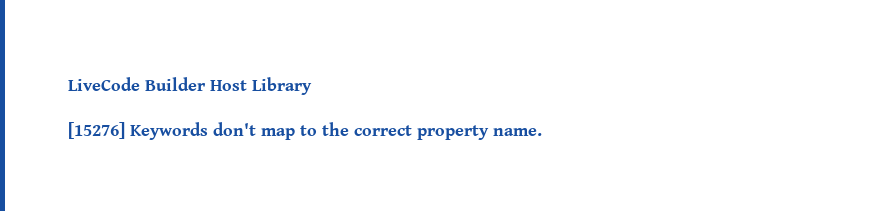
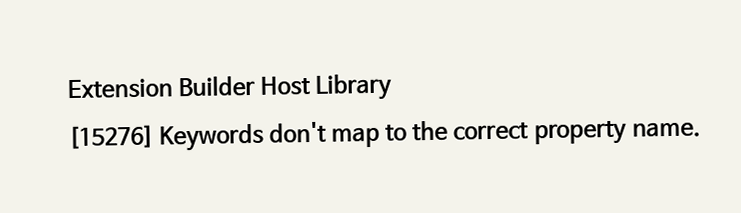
[68,77,140,91] LiveCode -> [67,78,173,100] Extension

